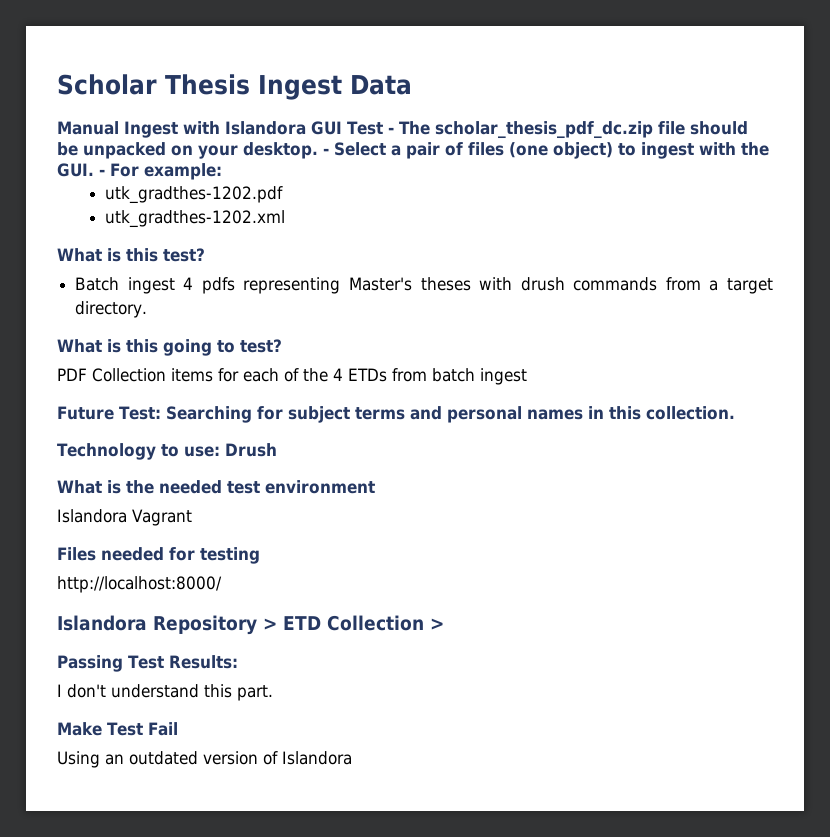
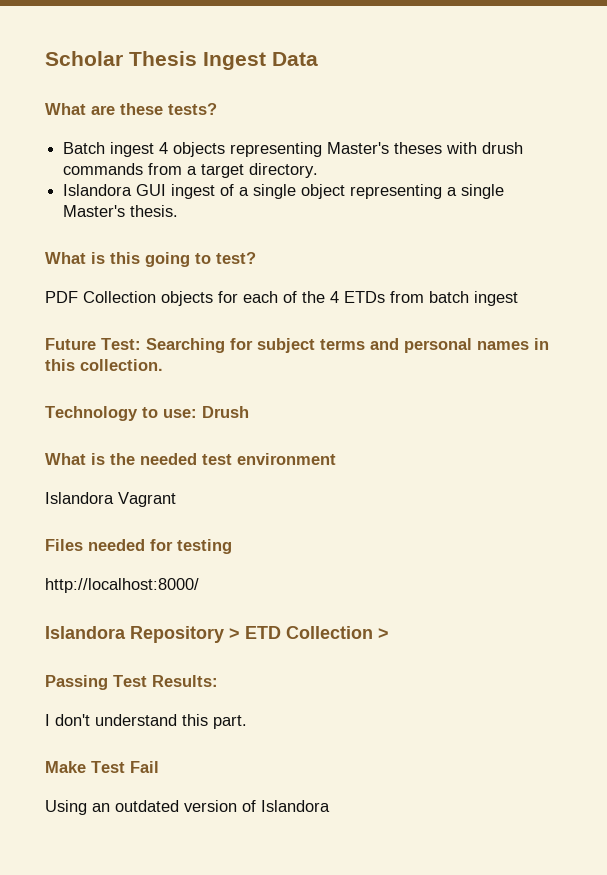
[57,121,748,139] [57,142,769,159] [57,163,222,180] [105,186,284,204] [105,210,286,228] [57,248,205,262] Manual Ingest with Islandora GUI Test - The scholar_thesis_pdf_dc.zip file should be unpacked on your desktop. - Select a pair of files (one object) to ingest with the GUI. - For example: // utk_gradthes-1202.pdf // utk_gradthes-1202.xml // What is this test? -> [45,103,217,115] What are these tests?
[201,277,235,294] pdfs -> [173,142,226,157] objects
(148, 309) none -> [63,184,505,199] [63,205,179,217] // Islandora GUI ingest of a single object representing a single Master's thesis.
[171,368,213,382] items -> [161,291,213,306] objects

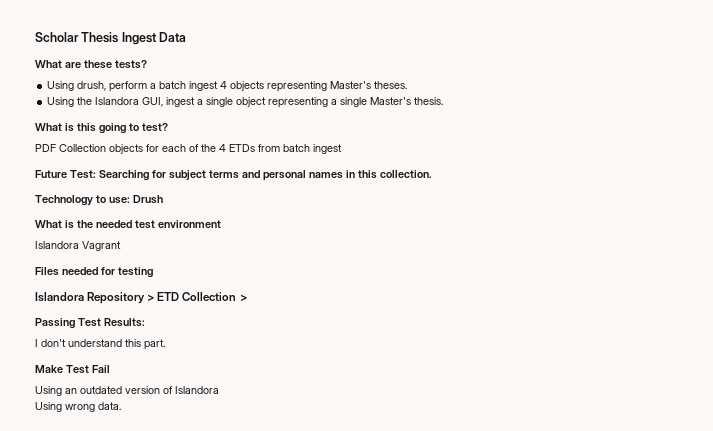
[63,142,106,154] Batch -> [47,81,187,92] Using drush, perform a batch
[394,142,524,154] [63,163,319,178] [63,184,235,199] theses with drush commands from a target directory. // Islandora GUI ingest of -> [374,81,408,89] [47,97,196,107] theses. // Using the Islandora GUI, ingest
[45,578,199,593] // http://localhost:8000/ -> (153, 272) none
(330, 806) none -> [35,402,121,412] // Using wrong data.

